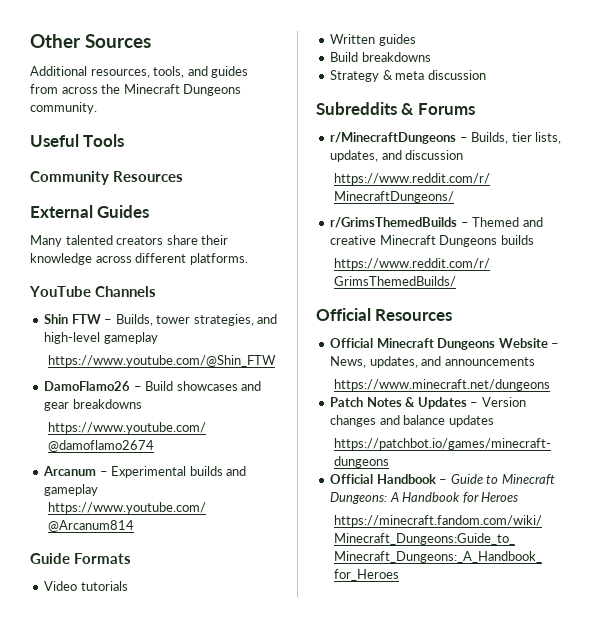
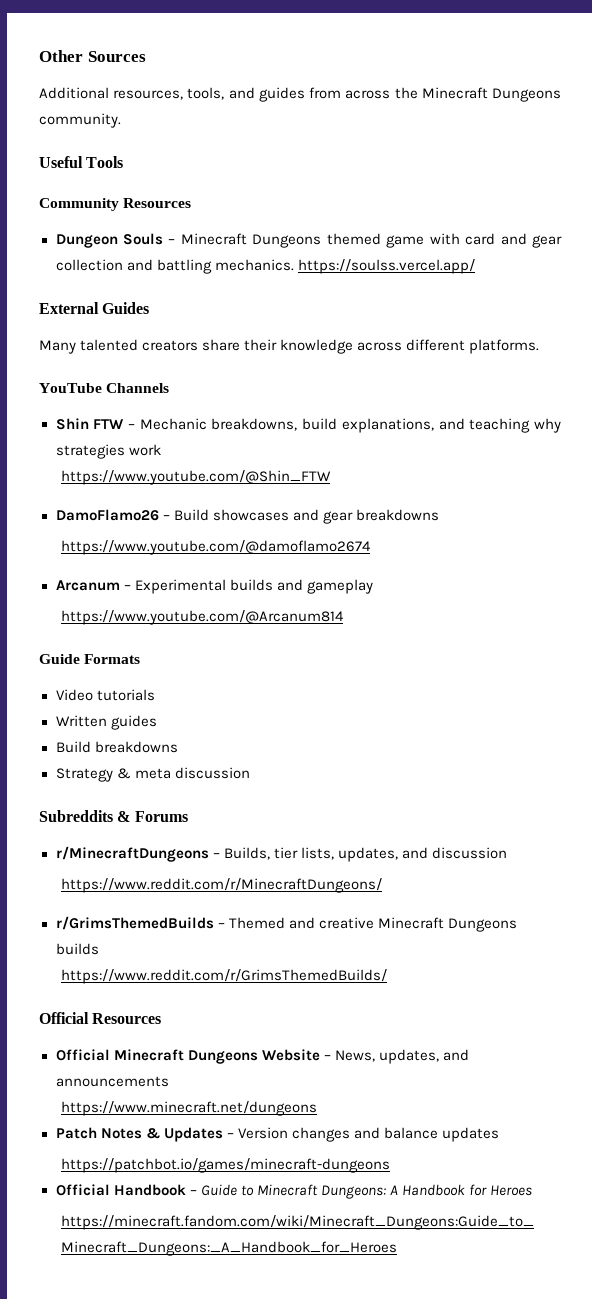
(183, 176) none -> [55,233,562,248] [55,259,475,274] // Dungeon Souls – Minecraft Dungeons themed game with card and gear collection and battling mechanics. https://soulss.vercel.app/
[115,314,278,326] [44,332,158,344] Builds, tower strategies, and high-level gameplay -> [139,418,561,433] [55,444,161,459] Mechanic breakdowns, build explanations, and teaching why strategies work

